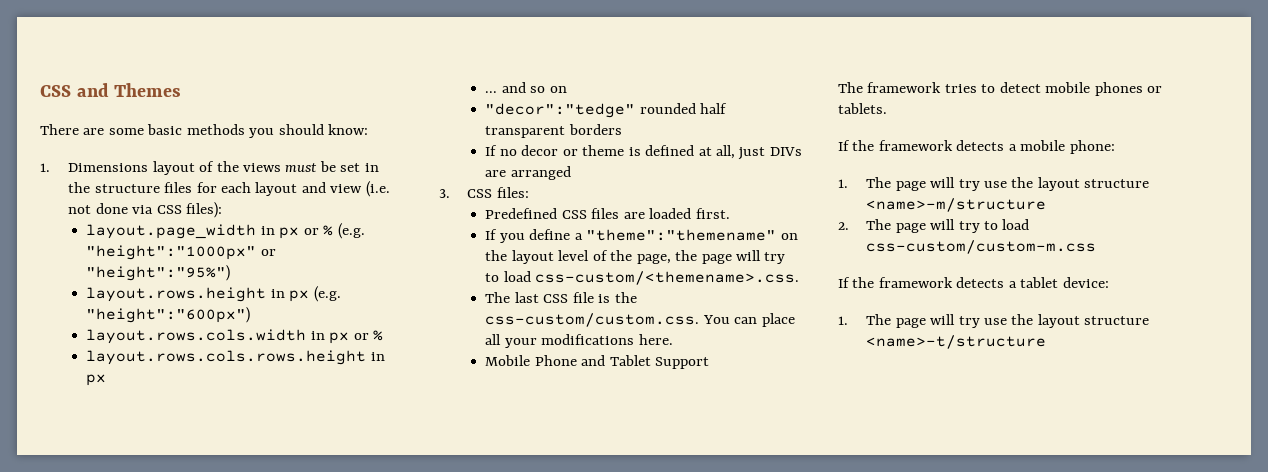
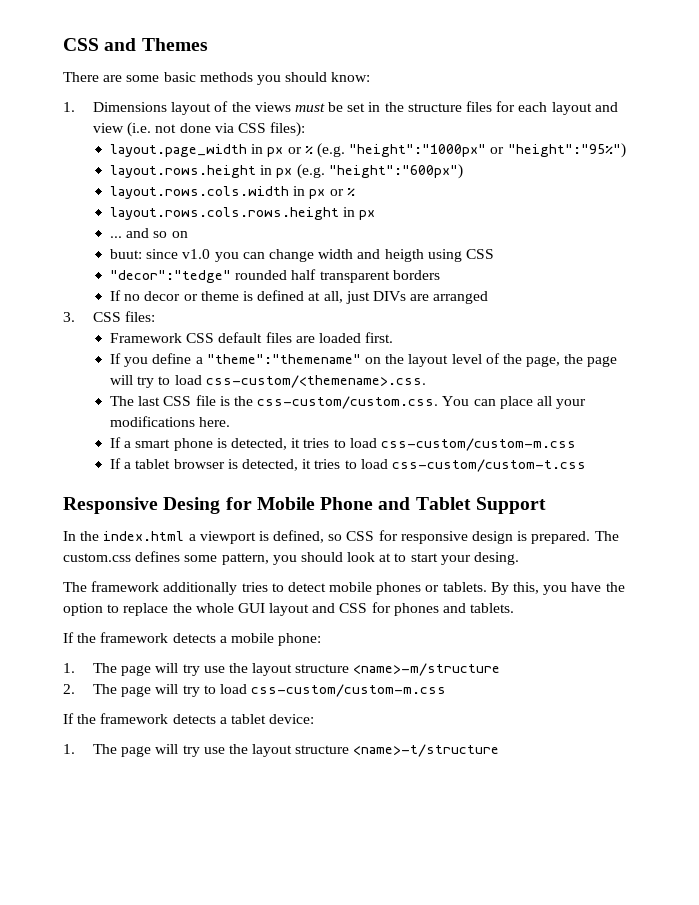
(567, 89) none -> [110,249,494,262] // buut: since v1.0 you can change width and heigth using CSS
[485,208,587,219] Predefined CSS -> [110,332,263,343] Framework CSS default
(673, 339) none -> [110,437,576,451] [110,458,586,472] [63,497,252,514] If a smart phone is detected, it tries to load css-custom/custom-m.css // If a tablet browser is detected, it tries to load css-custom/custom-t.css // Responsive Desing for
(710, 363) none -> [63,530,619,544] [63,551,520,565] // In the index.html a viewport is defined, so CSS for responsive design is prepared. The custom.css defines some pattern, you should look at to start your desing.
(942, 87) none -> [163,582,238,595] additionally
(887, 108) none -> [490,582,625,595] [63,602,515,616] By this, you have the option to replace the whole GUI layout and CSS for phones and tablets.

